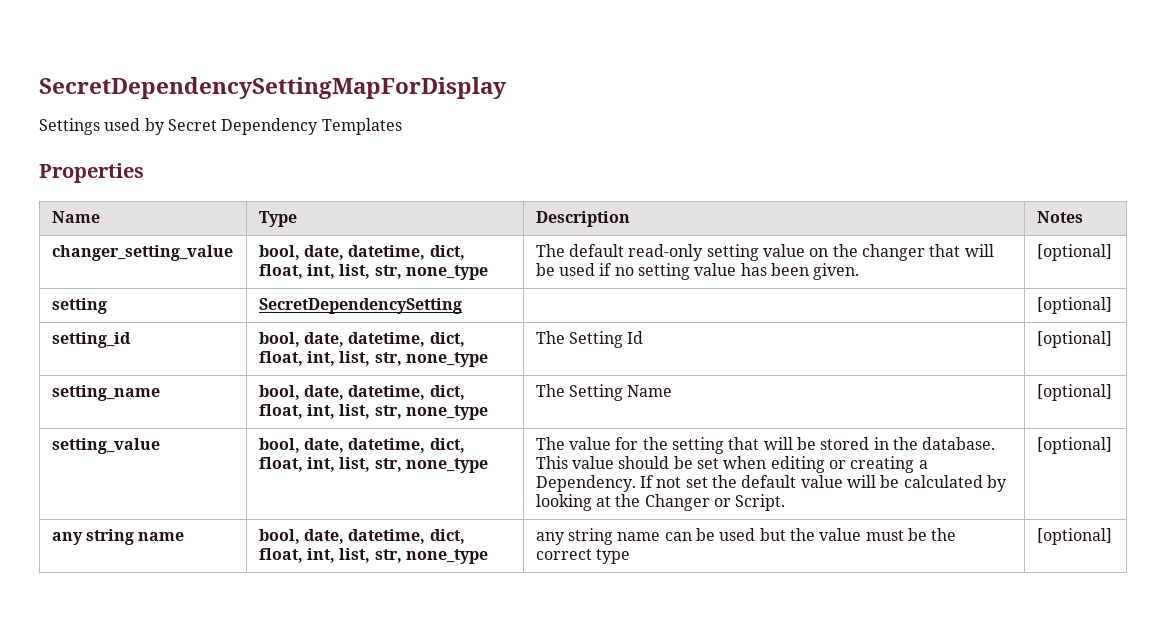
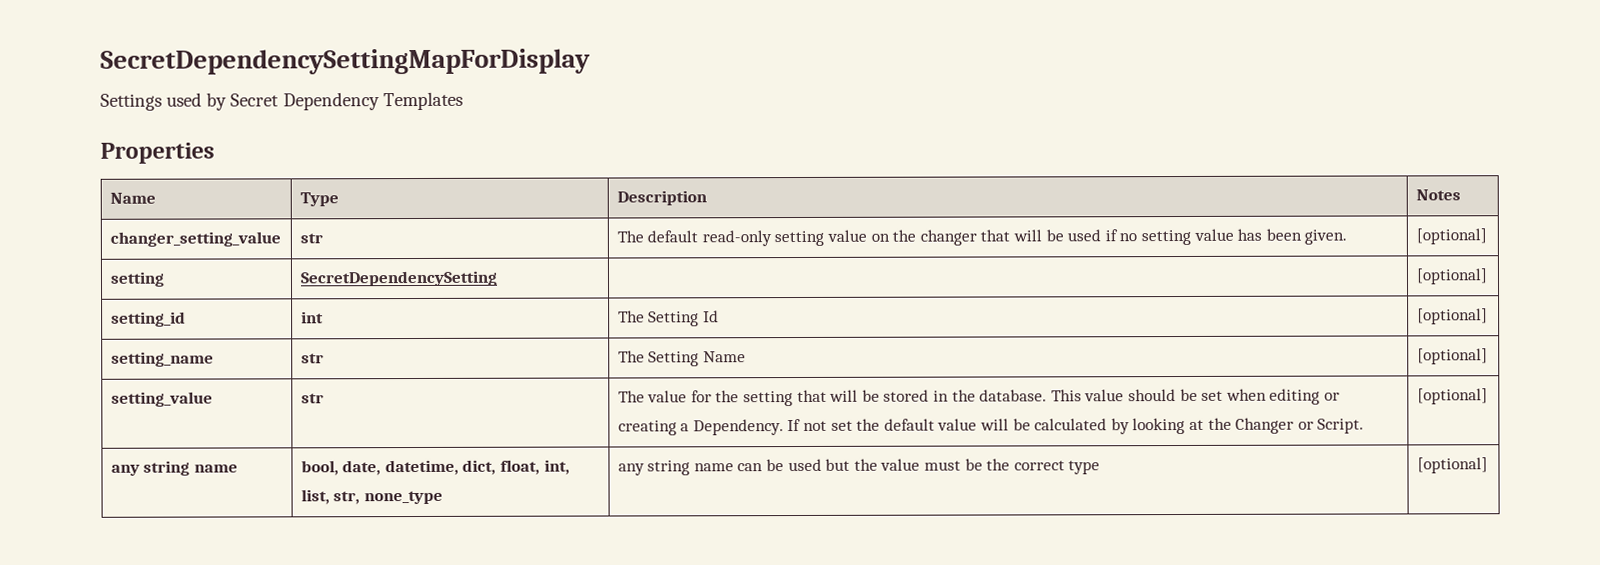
[258,245,465,260] [258,264,489,280] bool, date, datetime, dict, float, int, list, str, none_type -> [299,233,323,244] str
[258,332,465,347] [258,351,489,367] bool, date, datetime, dict, float, int, list, str, none_type -> [300,311,324,324] int
[258,385,465,400] [258,404,489,420] bool, date, datetime, dict, float, int, list, str, none_type -> [300,353,324,364] str
[258,438,465,453] [258,457,489,473] bool, date, datetime, dict, float, int, list, str, none_type -> [300,393,324,404] str

